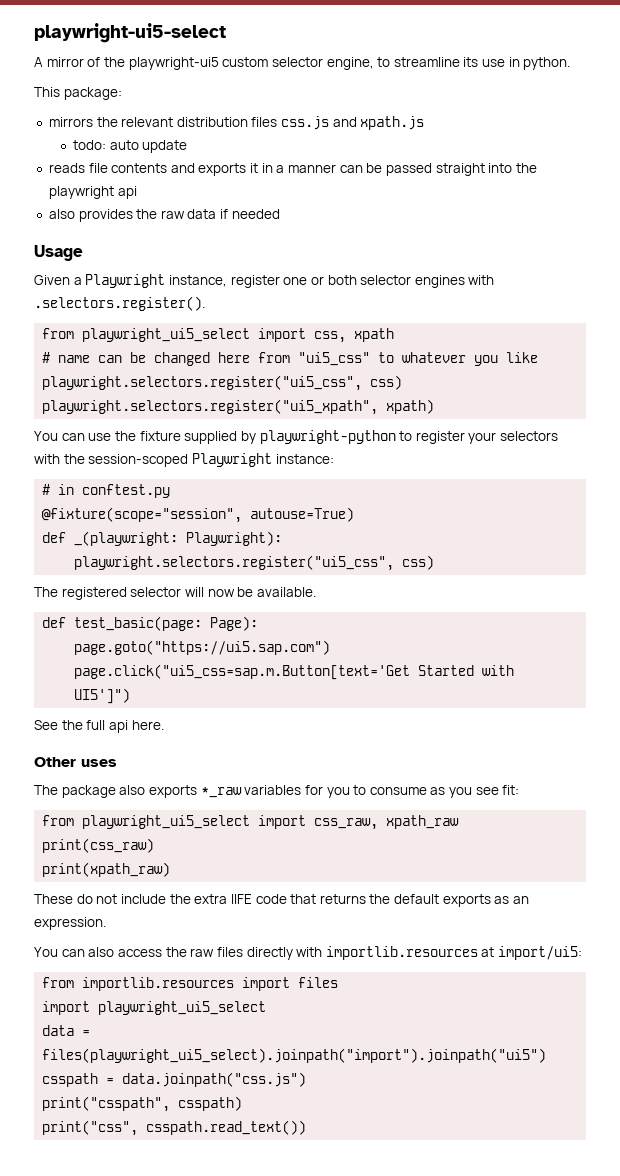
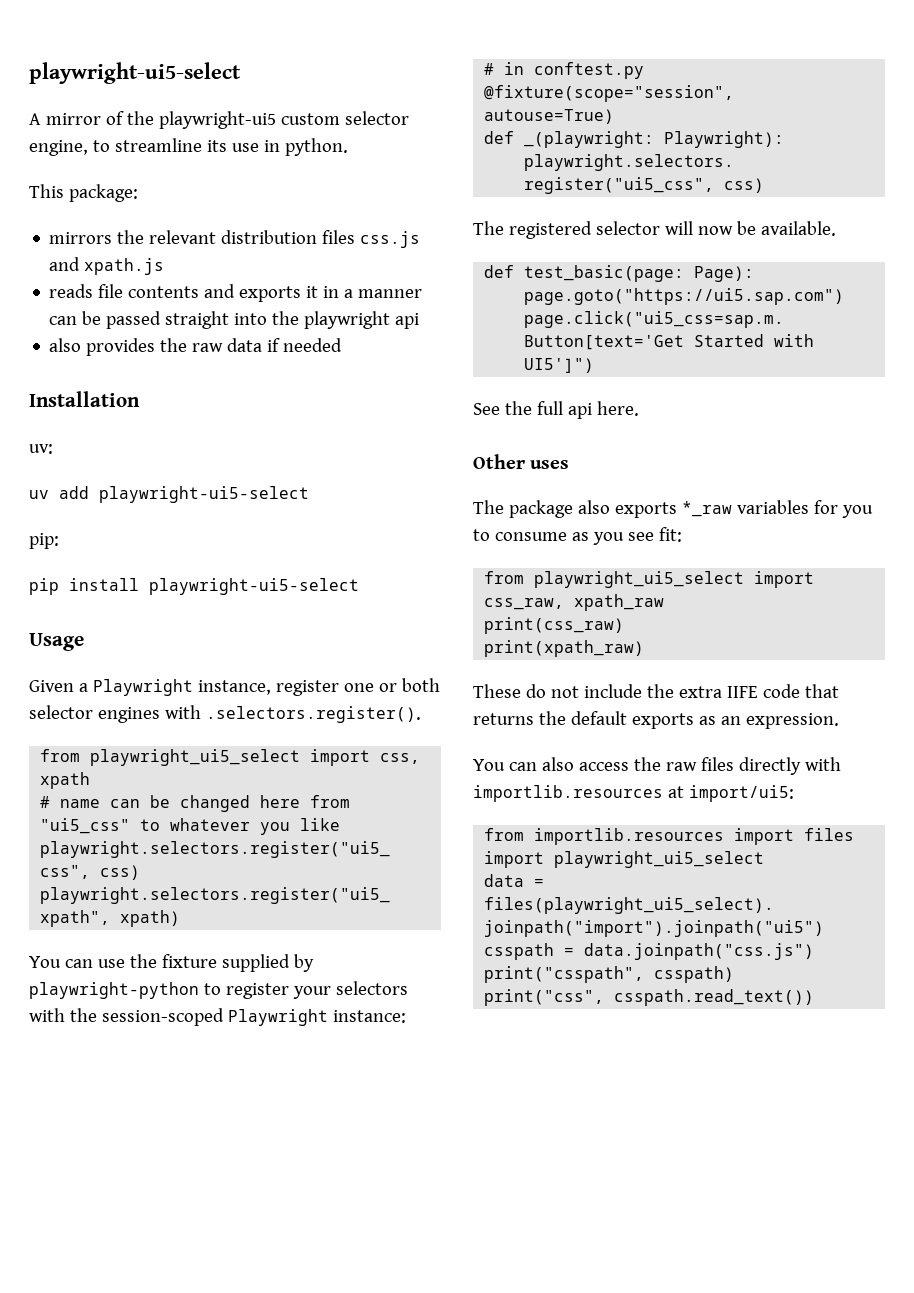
[73,140,188,153] // todo: auto update -> (165, 266) none
(280, 214) none -> [29,391,140,407] [29,444,53,454] [29,486,309,503] [29,533,59,549] [29,578,359,595] // Installation // uv: // uv add playwright-ui5-select // pip: // pip install playwright-ui5-select

